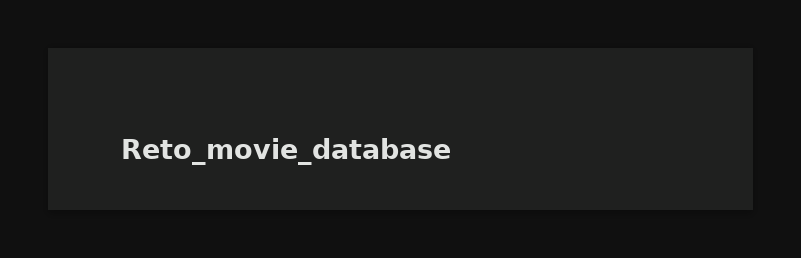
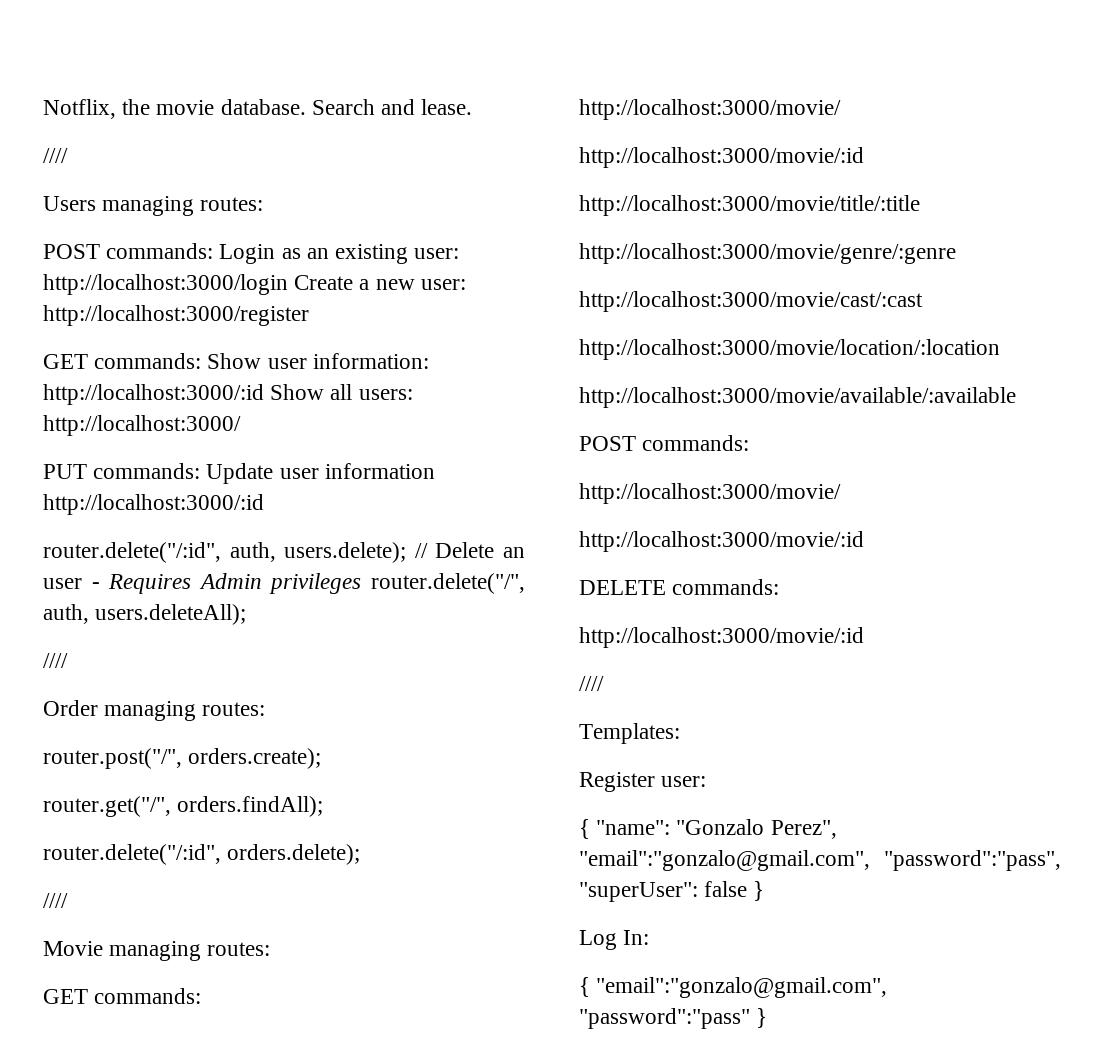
[121,138,451,165] Reto_movie_database -> [43,99,473,119] [43,148,68,163] [43,196,264,216] [43,243,460,264] [43,274,466,295] [43,305,309,326] [43,353,429,369] [43,384,413,405] [43,415,241,436] [43,463,435,484] [43,494,264,515] [43,542,525,563] [43,573,525,594] [43,604,247,625] [43,653,68,668] [43,700,266,721] [43,748,322,769] [43,796,324,817] [43,844,361,865] [43,893,68,908] [43,941,271,961] [43,988,202,1004] [579,99,841,120] [579,147,864,168] [579,195,920,216] [579,243,956,264] [579,291,923,312] [579,339,1000,360] [579,387,1016,408] [579,435,750,451] [579,483,841,504] [579,531,864,552] [579,579,780,595] [579,627,864,648] [579,676,604,691] [579,723,680,744] [579,772,707,792] [579,819,837,839] [579,850,1061,871] [579,881,765,902] [579,930,650,950] [579,977,888,998] [579,1008,768,1029] Notflix, the movie database. Search and lease. // //// // Users managing routes: // POST commands: Login as an existing user: http://localhost:3000/login Create a new user: http://localhost:3000/register // GET commands: Show user information: http://localhost:3000/:id Show all users: http://localhost:3000/ // PUT commands: Update user information http://localhost:3000/:id // router.delete("/:id", auth, users.delete); // Delete an user - Requires Admin privileges router.delete("/", auth, users.deleteAll); // //// // Order managing routes: // router.post("/", orders.create); // router.get("/", orders.findAll); // router.delete("/:id", orders.delete); // //// // Movie managing routes: // GET commands: // http://localhost:3000/movie/ // http://localhost:3000/movie/:id // http://localhost:3000/movie/title/:title // http://localhost:3000/movie/genre/:genre // http://localhost:3000/movie/cast/:cast // http://localhost:3000/movie/location/:location // http://localhost:3000/movie/available/:available // POST commands: // http://localhost:3000/movie/ // http://localhost:3000/movie/:id // DELETE commands: // http://localhost:3000/movie/:id // //// // Templates: // Register user: // { "name": "Gonzalo Perez", "email":"gonzalo@gmail.com", "password":"pass", "superUser": false } // Log In: // { "email":"gonzalo@gmail.com", "password":"pass" }

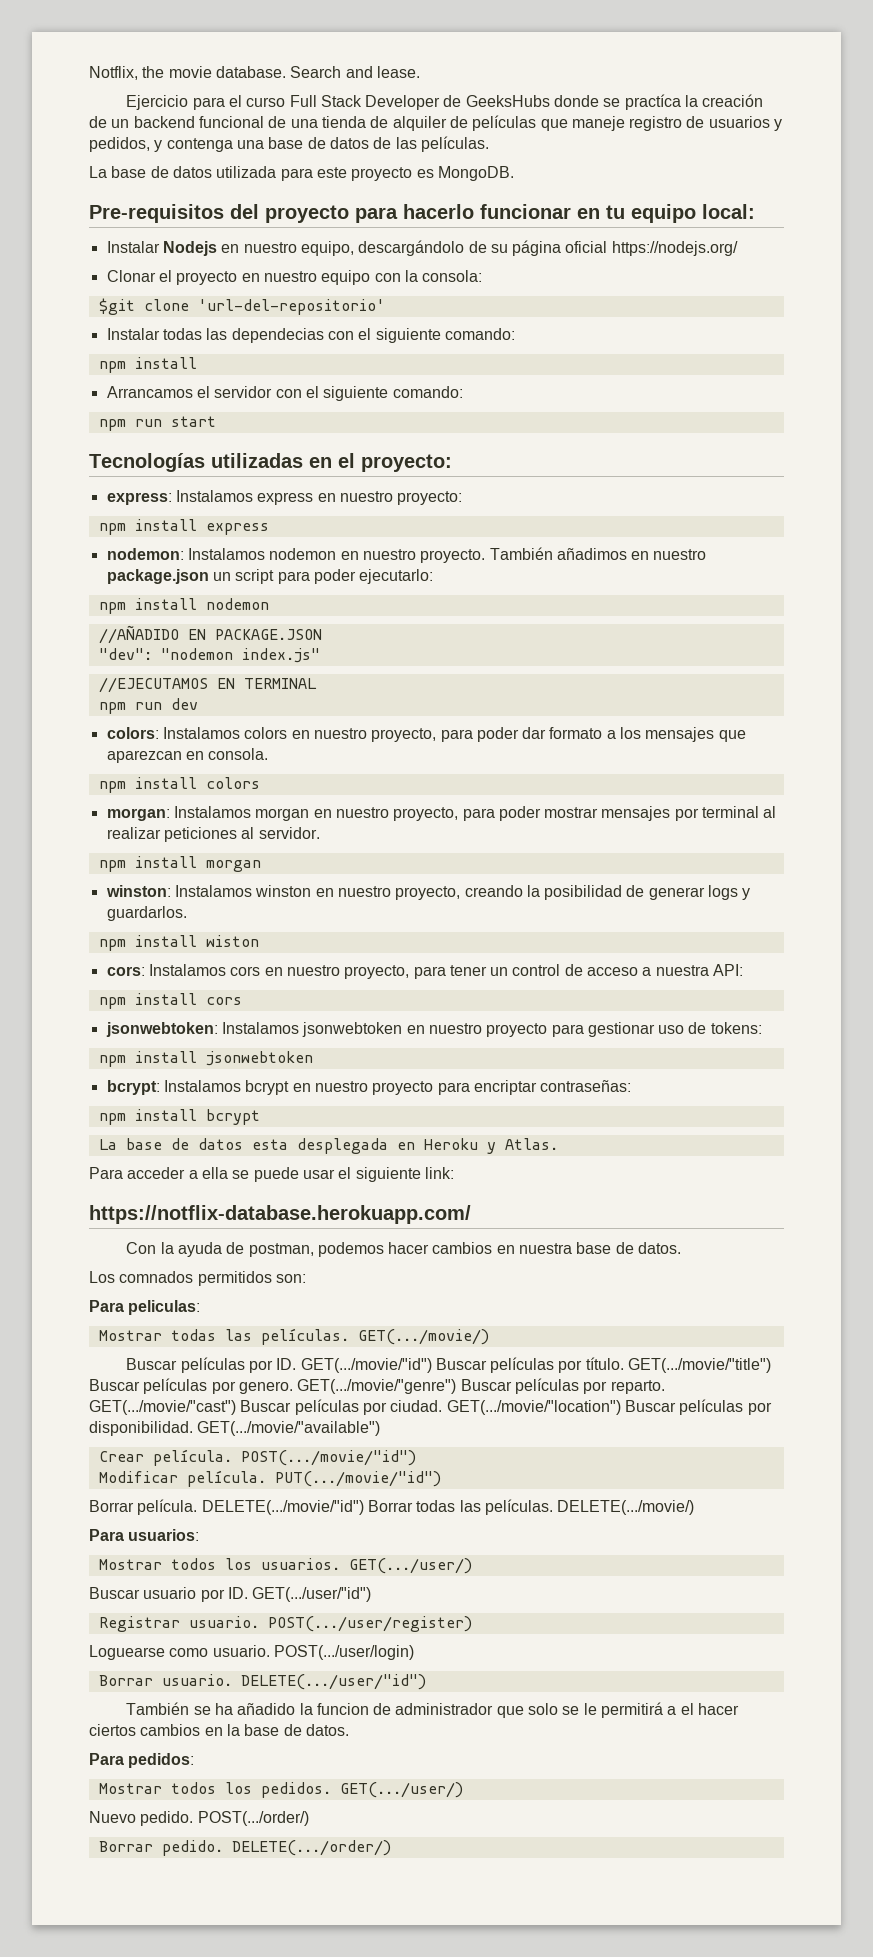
[43,148,68,163] [43,196,264,216] [43,243,460,264] [43,274,466,295] [43,305,309,326] [43,353,429,369] [43,384,413,405] [43,415,241,436] [43,463,435,484] [43,494,264,515] [43,542,525,563] [43,573,525,594] [43,604,247,625] [43,653,68,668] [43,700,266,721] [43,748,322,769] [43,796,324,817] [43,844,361,865] [43,893,68,908] [43,941,271,961] [43,988,202,1004] [579,99,841,120] [579,147,864,168] [579,195,920,216] [579,243,956,264] [579,291,923,312] [579,339,1000,360] [579,387,1016,408] [579,435,750,451] [579,483,841,504] [579,531,864,552] [579,579,780,595] [579,627,864,648] [579,676,604,691] [579,723,680,744] [579,772,707,792] [579,819,837,839] [579,850,1061,871] [579,881,765,902] [579,930,650,950] [579,977,888,998] [579,1008,768,1029] //// // Users managing routes: // POST commands: Login as an existing user: http://localhost:3000/login Create a new user: http://localhost:3000/register // GET commands: Show user information: http://localhost:3000/:id Show all users: http://localhost:3000/ // PUT commands: Update user information http://localhost:3000/:id // router.delete("/:id", auth, users.delete); // Delete an user - Requires Admin privileges router.delete("/", auth, users.deleteAll); // //// // Order managing routes: // router.post("/", orders.create); // router.get("/", orders.findAll); // router.delete("/:id", orders.delete); // //// // Movie managing routes: // GET commands: // http://localhost:3000/movie/ // http://localhost:3000/movie/:id // http://localhost:3000/movie/title/:title // http://localhost:3000/movie/genre/:genre // http://localhost:3000/movie/cast/:cast // http://localhost:3000/movie/location/:location // http://localhost:3000/movie/available/:available // POST commands: // http://localhost:3000/movie/ // http://localhost:3000/movie/:id // DELETE commands: // http://localhost:3000/movie/:id // //// // Templates: // Register user: // { "name": "Gonzalo Perez", "email":"gonzalo@gmail.com", "password":"pass", "superUser": false } // Log In: // { "email":"gonzalo@gmail.com", "password":"pass" } -> [126,94,764,110] [89,115,783,131] [89,136,489,152] [89,166,514,181] [89,204,755,223] [106,240,738,256] [106,270,483,285] [98,298,385,315] [106,328,515,343] [98,357,197,373] [106,386,463,401] [98,416,216,431] [89,453,452,472] [106,490,463,505] [98,519,269,535] [106,547,707,563] [106,569,434,584] [98,598,269,614] [98,625,322,644] [98,648,320,663] [98,677,317,693] [98,698,198,714] [106,727,746,742] [106,748,269,763] [98,777,260,793] [106,806,777,821] [106,827,320,842] [98,856,261,872] [105,885,751,900] [106,906,187,921] [98,935,259,951] [106,964,744,979] [98,993,242,1009] [105,1022,762,1037] [98,1051,313,1067] [106,1080,632,1095] [98,1109,260,1125] [98,1138,558,1154] [89,1167,454,1182] [89,1205,471,1224] [126,1242,682,1257] [89,1271,306,1286] [89,1300,201,1315] [98,1328,489,1345] [126,1357,772,1373] [89,1378,665,1394] [89,1399,772,1415] [89,1421,381,1436] [98,1449,416,1466] [98,1470,441,1487] [89,1499,695,1515] [89,1529,200,1541] [98,1558,472,1574] [89,1587,372,1602] [98,1616,472,1632] [89,1645,414,1660] [98,1674,426,1690] [126,1702,740,1718] [89,1724,349,1736] [89,1753,195,1768] [98,1782,463,1798] [89,1811,309,1826] [98,1840,391,1856] Ejercicio para el curso Full Stack Developer de GeeksHubs donde se practíca la creación de un backend funcional de una tienda de alquiler de películas que maneje registro de usuarios y pedidos, y contenga una base de datos de las películas. // La base de datos utilizada para este proyecto es MongoDB. // Pre-requisitos del proyecto para hacerlo funcionar en tu equipo local: // Instalar Nodejs en nuestro equipo, descargándolo de su página oficial https://nodejs.org/ // Clonar el proyecto en nuestro equipo con la consola: // $git clone 'url-del-repositorio' // Instalar todas las dependecias con el siguiente comando: // npm install // Arrancamos el servidor con el siguiente comando: // npm run start // Tecnologías utilizadas en el proyecto: // express: Instalamos express en nuestro proyecto: // npm install express // nodemon: Instalamos nodemon en nuestro proyecto. También añadimos en nuestro package.json un script para poder ejecutarlo: // npm install nodemon // //AÑADIDO EN PACKAGE.JSON // "dev": "nodemon index.js" // //EJECUTAMOS EN TERMINAL // npm run dev // colors: Instalamos colors en nuestro proyecto, para poder dar formato a los mensajes que aparezcan en consola. // npm install colors // morgan: Instalamos morgan en nuestro proyecto, para poder mostrar mensajes por terminal al realizar peticiones al servidor. // npm install morgan // winston: Instalamos winston en nuestro proyecto, creando la posibilidad de generar logs y guardarlos. // npm install wiston // cors: Instalamos cors en nuestro proyecto, para tener un control de acceso a nuestra API: // npm install cors // jsonwebtoken: Instalamos jsonwebtoken en nuestro proyecto para gestionar uso de tokens: // npm install jsonwebtoken // bcrypt: Instalamos bcrypt en nuestro proyecto para encriptar contraseñas: // npm install bcrypt // La base de datos esta desplegada en Heroku y Atlas. // Para acceder a ella se puede usar el siguiente link: // https://notflix-database.herokuapp.com/ // Con la ayuda de postman, podemos hacer cambios en nuestra base de datos. // Los comnados permitidos son: // Para peliculas: // Mostrar todas las películas. GET(.../movie/) // Buscar películas por ID. GET(.../movie/"id") Buscar películas por título. GET(.../movie/"title") Buscar películas por genero. GET(.../movie/"genre") Buscar películas por reparto. GET(.../movie/"cast") Buscar películas por ciudad. GET(.../movie/"location") Buscar películas por disponibilidad. GET(.../movie/"available") // Crear película. POST(.../movie/"id") // Modificar película. PUT(.../movie/"id") // Borrar película. DELETE(.../movie/"id") Borrar todas las películas. DELETE(.../movie/) // Para usuarios: // Mostrar todos los usuarios. GET(.../user/) // Buscar usuario por ID. GET(.../user/"id") // Registrar usuario. POST(.../user/register) // Loguearse como usuario. POST(.../user/login) // Borrar usuario. DELETE(.../user/"id") // También se ha añadido la funcion de administrador que solo se le permitirá a el hacer ciertos cambios en la base de datos. // Para pedidos: // Mostrar todos los pedidos. GET(.../user/) // Nuevo pedido. POST(.../order/) // Borrar pedido. DELETE(.../order/)

